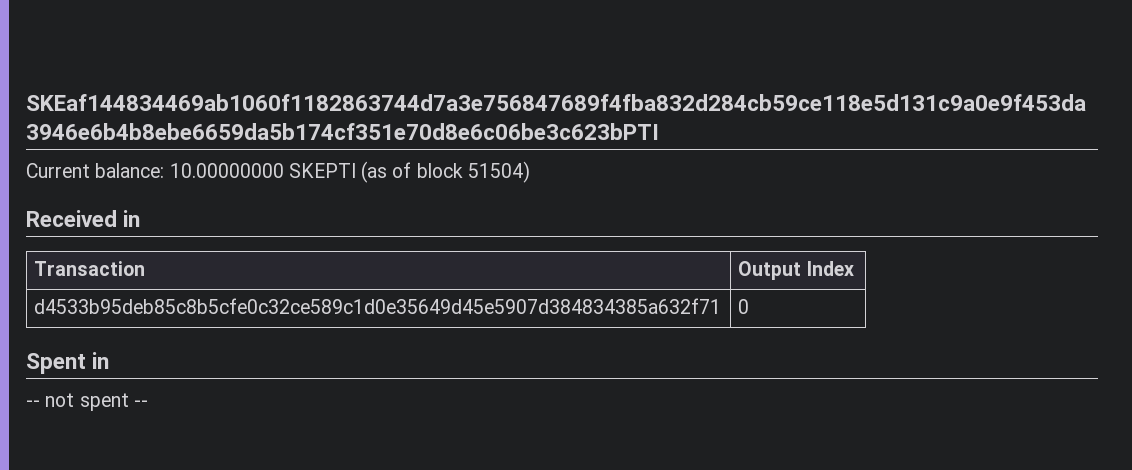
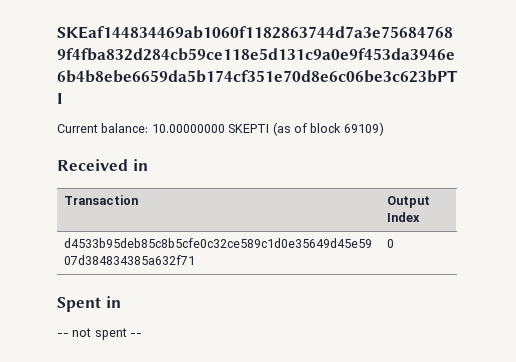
[467,161,530,183] 51504) -> [343,122,384,136] 69109)

